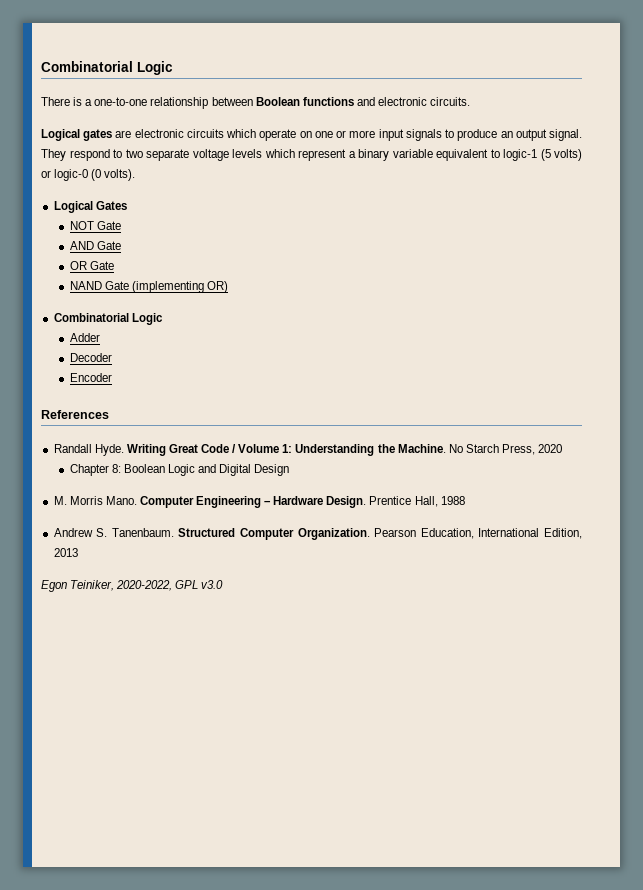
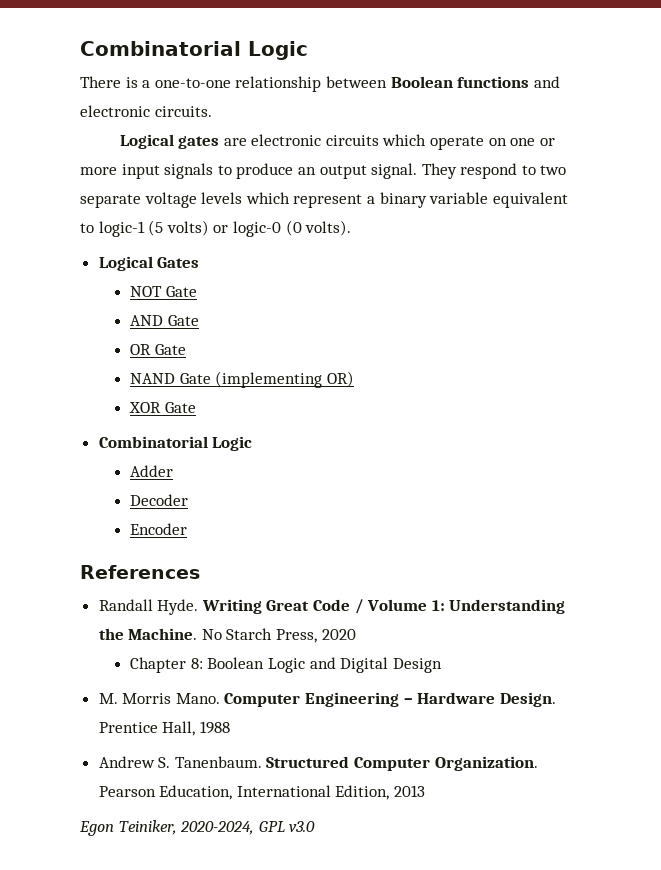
(228, 287) none -> [129,402,196,413] // XOR Gate
[116,580,173,591] 2020-2022, -> [180,821,255,835] 2020-2024,

